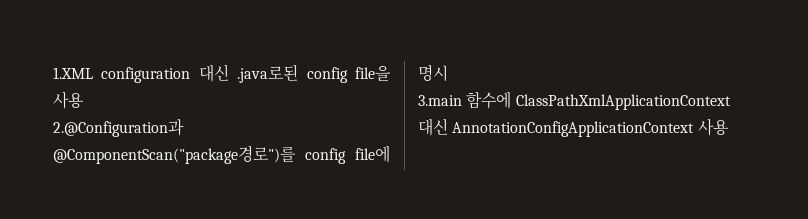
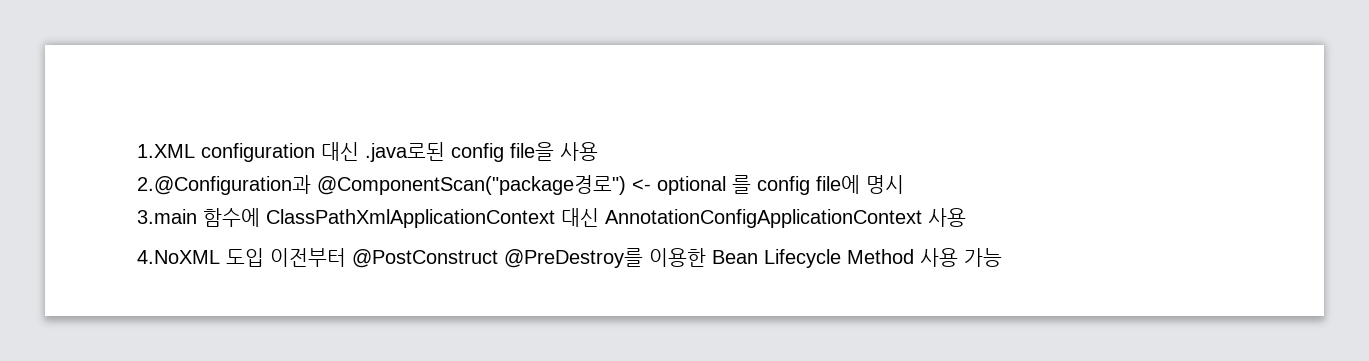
[53,145,296,164] @ComponentScan("package경로")를 -> [317,175,751,195] @ComponentScan("package경로") <- optional 를
(729, 127) none -> [137,248,1002,268] // 4.NoXML 도입 이전부터 @PostConstruct @PreDestroy를 이용한 Bean Lifecycle Method 사용 가능

